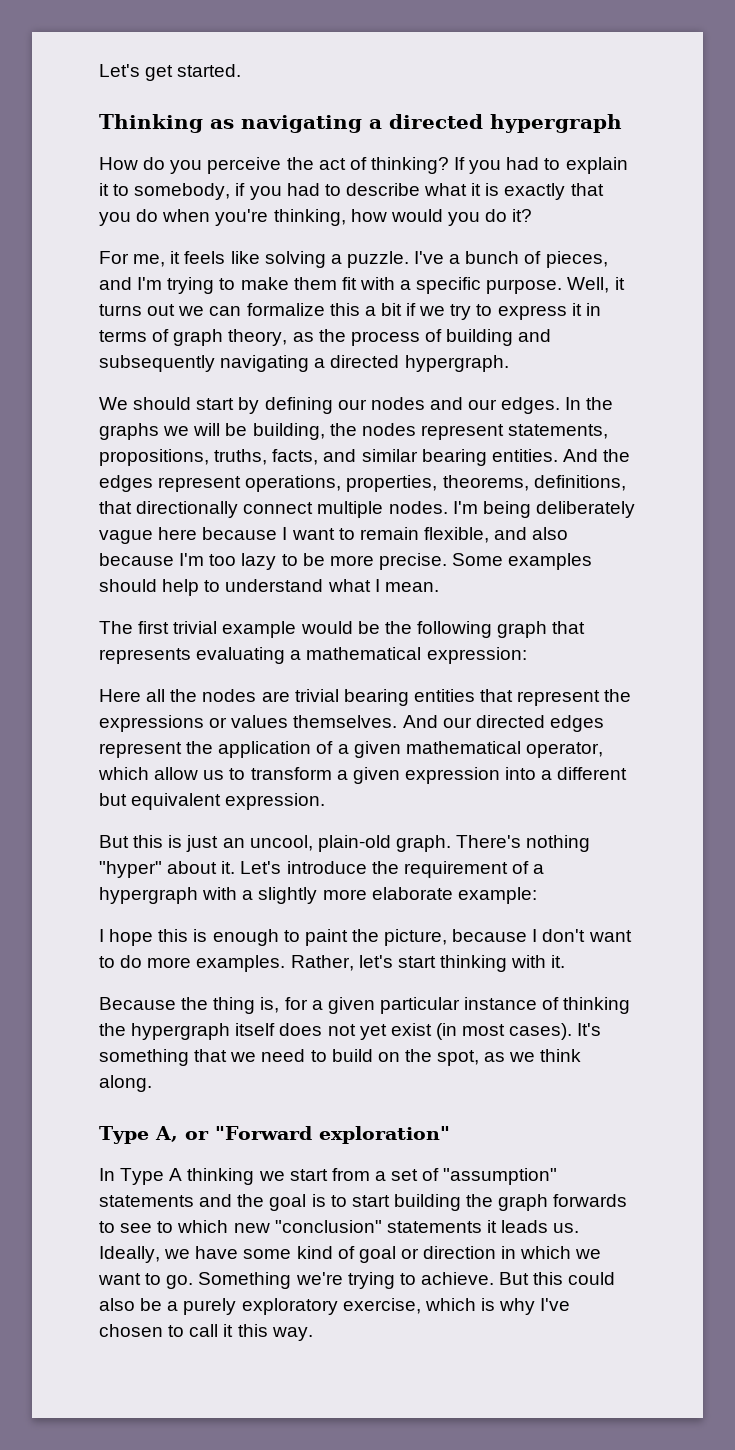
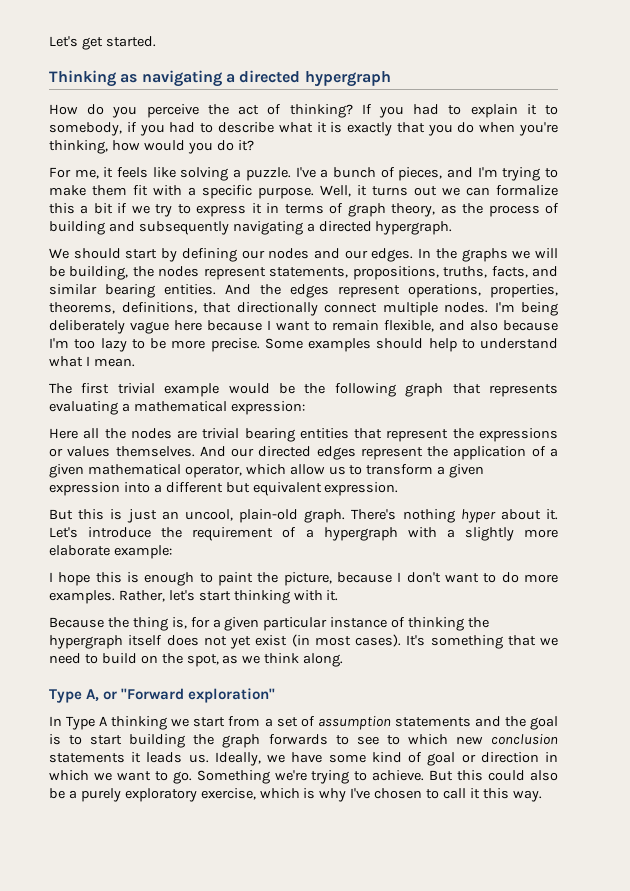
[99,861,162,878] "hyper" -> [460,509,496,523] hyper
[443,1168,558,1185] "assumption" -> [317,716,391,730] assumption
[274,1220,382,1233] "conclusion" -> [490,734,558,745] conclusion

